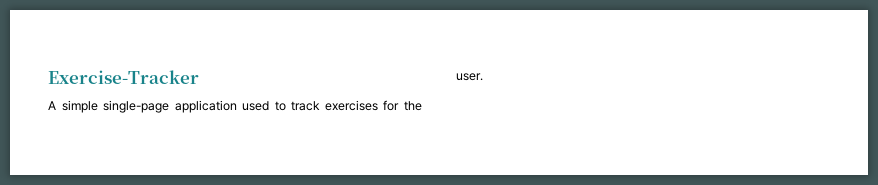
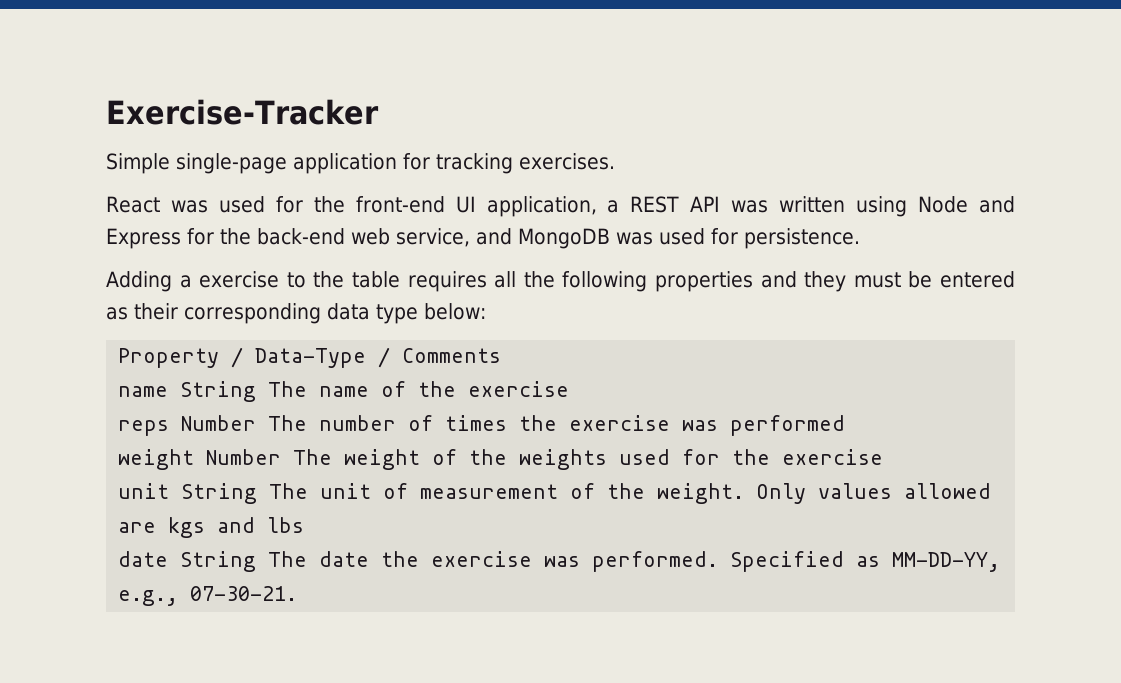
[48,100,422,113] [456,73,483,81] A simple single-page application used to track exercises for the user. -> [106,153,615,174] [106,196,1016,217] [106,228,860,249] [106,271,1016,292] [106,303,486,324] [118,347,502,368] [118,381,570,402] [118,415,846,436] [118,449,884,470] [118,483,992,504] [118,517,305,538] [118,551,1001,572] [118,586,298,606] Simple single-page application for tracking exercises. // React was used for the front-end UI application, a REST API was written using Node and Express for the back-end web service, and MongoDB was used for persistence. // Adding a exercise to the table requires all the following properties and they must be entered as their corresponding data type below: // Property / Data-Type / Comments // name String The name of the exercise // reps Number The number of times the exercise was performed // weight Number The weight of the weights used for the exercise // unit String The unit of measurement of the weight. Only values allowed are kgs and lbs // date String The date the exercise was performed. Specified as MM-DD-YY, e.g., 07-30-21.

